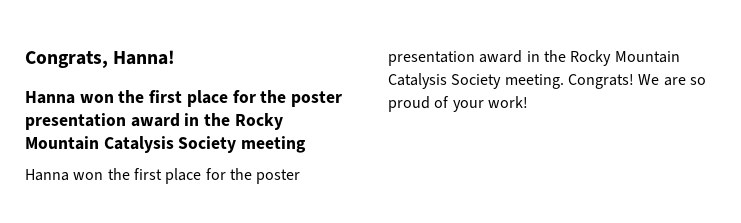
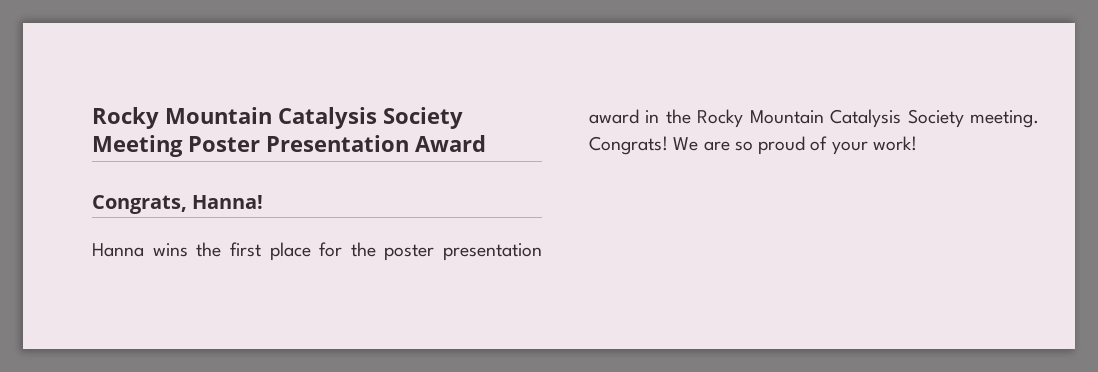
[25,50,176,68] [25,90,343,107] [25,113,283,130] [25,136,307,153] [25,169,104,181] Congrats, Hanna! // Hanna won the first place for the poster presentation award in the Rocky Mountain Catalysis Society meeting // Hanna won -> [92,107,463,129] [92,135,486,157] [92,195,264,214] [92,243,188,257] Rocky Mountain Catalysis Society Meeting Poster Presentation Award // Congrats, Hanna! // Hanna wins

